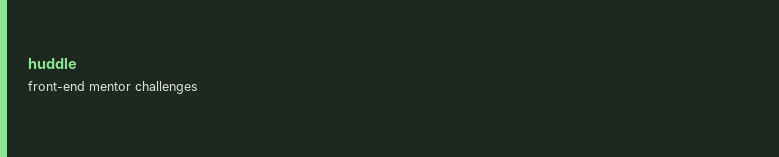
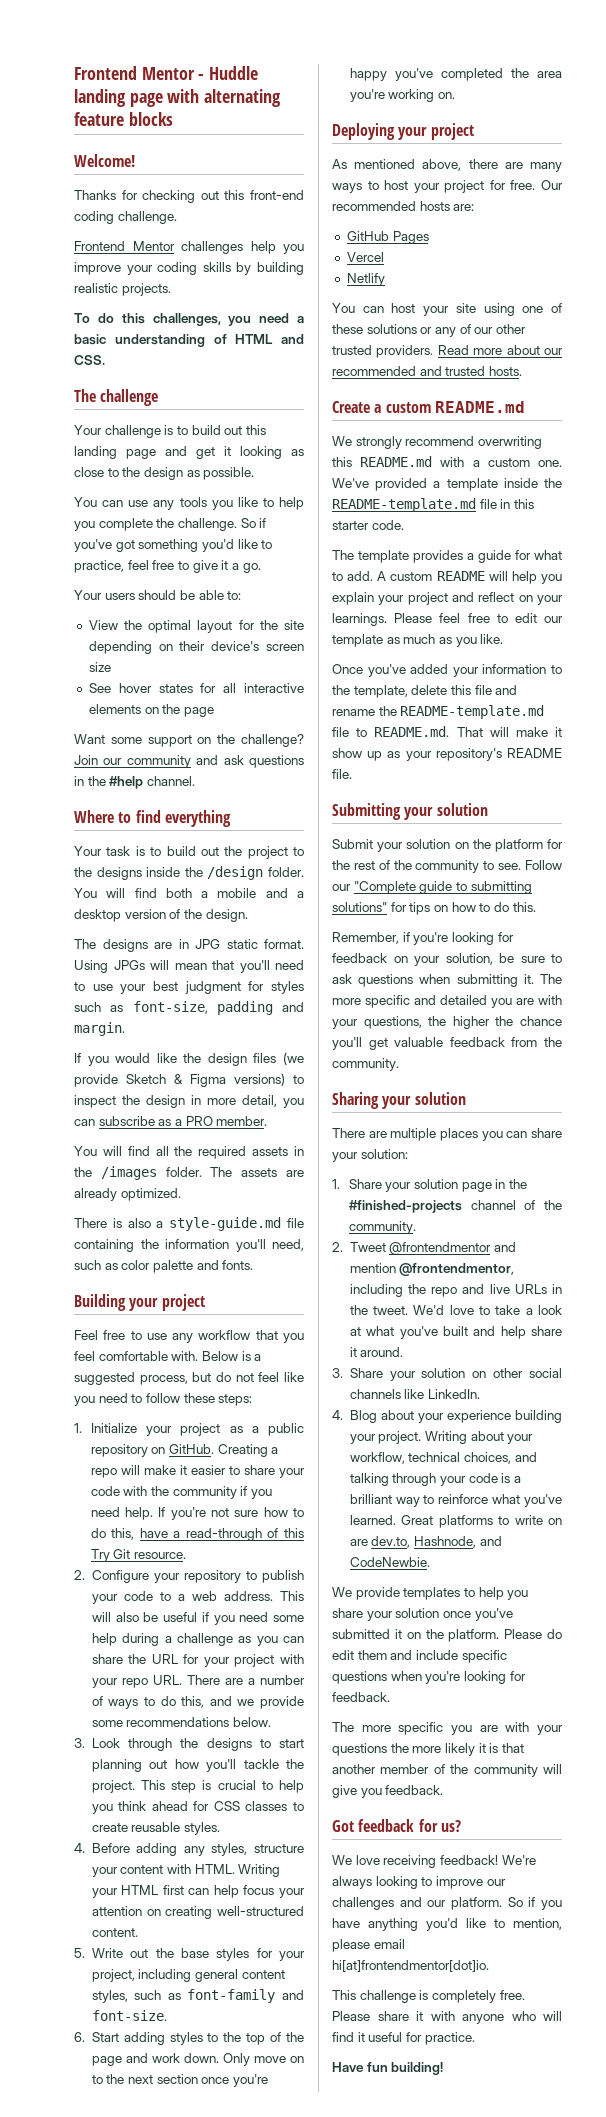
[28,58,77,69] [28,81,198,94] huddle // front-end mentor challenges -> [74,66,259,80] [74,89,282,107] [74,112,173,126] [74,154,135,167] [74,190,304,203] [74,211,177,224] [74,241,304,254] [74,262,304,275] [74,283,171,296] [74,313,304,326] [74,334,304,347] [74,355,105,365] [74,389,159,406] [74,425,266,438] [74,446,304,459] [74,467,255,480] [74,497,304,510] [74,518,267,531] [74,539,273,552] [74,560,261,573] [74,590,242,600] [88,620,304,633] [88,641,304,654] [88,662,111,672] [88,683,304,693] [88,704,214,717] [74,734,304,747] [74,755,304,768] [74,776,195,789] [74,810,231,827] [74,846,304,859] [74,866,304,880] [74,888,304,898] [74,909,248,922] [74,939,304,952] [74,960,304,973] [74,981,304,994] [74,1001,304,1015] [74,1022,125,1036] [74,1052,304,1066] [74,1073,304,1087] [74,1095,304,1108] [74,1116,268,1126] [74,1146,304,1159] [74,1166,304,1180] [74,1188,181,1201] [74,1217,304,1231] [74,1239,304,1252] [74,1260,254,1273] [74,1294,205,1311] [74,1330,304,1343] [74,1351,262,1361] [74,1372,304,1385] [74,1393,253,1406] [74,1423,304,1436] [90,1444,279,1457] [90,1465,305,1478] [90,1486,273,1499] [90,1507,304,1520] [90,1528,304,1541] [90,1549,187,1562] [74,1570,304,1583] [91,1591,304,1604] [91,1612,304,1625] [91,1633,304,1646] [91,1654,304,1667] [91,1675,305,1688] [91,1696,304,1709] [91,1717,272,1727] [74,1738,304,1751] [91,1759,304,1772] [91,1780,304,1793] [91,1801,304,1814] [91,1822,221,1835] [74,1843,304,1856] [91,1864,281,1877] [91,1885,305,1898] [91,1906,304,1919] [91,1928,138,1937] [74,1948,305,1961] [91,1969,285,1982] [91,1989,304,2003] [91,2010,167,2021] [74,2032,304,2045] [91,2053,304,2066] [91,2074,268,2087] [349,68,562,81] [349,89,456,102] [332,123,474,140] [332,159,562,172] [332,180,563,193] [332,201,475,211] [346,231,429,244] [346,252,384,262] [346,273,385,286] [332,303,562,316] [332,324,526,337] [332,345,563,358] [332,366,522,376] [332,401,525,413] [332,436,542,449] [332,456,562,467] [332,478,562,491] [332,498,534,512] [332,520,404,530] [332,550,562,563] [332,571,562,584] [332,592,563,605] [332,613,563,626] [332,634,504,647] [332,664,562,677] [332,685,518,698] [332,705,545,719] [332,726,562,737] [332,748,562,761] [332,769,352,779] [332,803,488,820] [332,839,563,852] [332,860,562,873] [332,881,532,894] [332,902,536,915] [332,932,514,945] [332,953,562,966] [332,974,562,987] [332,995,562,1008] [332,1016,562,1029] [332,1037,562,1050] [332,1058,399,1071] [332,1092,466,1109] [332,1128,562,1141] [332,1149,408,1162] [332,1179,528,1192] [348,1200,562,1213] [348,1221,416,1234] [332,1242,517,1255] [349,1263,515,1276] [349,1284,562,1297] [349,1305,562,1315] [349,1326,562,1339] [349,1347,404,1357] [332,1368,562,1381] [349,1389,481,1399] [332,1410,562,1423] [349,1431,534,1444] [349,1452,537,1464] [349,1473,521,1486] [349,1494,562,1507] [349,1515,562,1528] [349,1536,502,1548] [349,1557,430,1567] [332,1587,529,1600] [332,1608,513,1621] [332,1629,562,1642] [332,1650,507,1663] [332,1671,526,1684] [332,1692,390,1702] [332,1722,563,1735] [332,1743,524,1756] [332,1764,562,1777] [332,1785,444,1798] [332,1819,461,1832] [332,1855,536,1868] [332,1876,506,1889] [332,1897,562,1910] [332,1918,562,1931] [332,1939,405,1952] [332,1960,489,1972] [332,1990,525,2003] [332,2011,562,2024] [332,2032,475,2045] [332,2062,444,2075] Frontend Mentor - Huddle landing page with alternating feature blocks // Welcome! // Thanks for checking out this front-end coding challenge. // Frontend Mentor challenges help you improve your coding skills by building realistic projects. // To do this challenges, you need a basic understanding of HTML and CSS. // The challenge // Your challenge is to build out this landing page and get it looking as close to the design as possible. // You can use any tools you like to help you complete the challenge. So if you've got something you'd like to practice, feel free to give it a go. // Your users should be able to: // View the optimal layout for the site depending on their device's screen size // See hover states for all interactive elements on the page // Want some support on the challenge? Join our community and ask questions in the #help channel. // Where to find everything // Your task is to build out the project to the designs inside the /design folder. You will find both a mobile and a desktop version of the design. // The designs are in JPG static format. Using JPGs will mean that you'll need to use your best judgment for styles such as font-size, padding and margin. // If you would like the design files (we provide Sketch & Figma versions) to inspect the design in more detail, you can subscribe as a PRO member. // You will find all the required assets in the /images folder. The assets are already optimized. // There is also a style-guide.md file containing the information you'll need, such as color palette and fonts. // Building your project // Feel free to use any workflow that you feel comfortable with. Below is a suggested process, but do not feel like you need to follow these steps: // 1. Initialize your project as a public repository on GitHub. Creating a repo will make it easier to share your code with the community if you need help. If you're not sure how to do this, have a read-through of this Try Git resource. // 2. Configure your repository to publish your code to a web address. This will also be useful if you need some help during a challenge as you can share the URL for your project with your repo URL. There are a number of ways to do this, and we provide some recommendations below. // 3. Look through the designs to start planning out how you'll tackle the project. This step is crucial to help you think ahead for CSS classes to create reusable styles. // 4. Before adding any styles, structure your content with HTML. Writing your HTML first can help focus your attention on creating well-structured content. // 5. Write out the base styles for your project, including general content styles, such as font-family and font-size. // 6. Start adding styles to the top of the page and work down. Only move on to the next section once you're happy you've completed the area you're working on. // Deploying your project // As mentioned above, there are many ways to host your project for free. Our recommended hosts are: // GitHub Pages // Vercel // Netlify // You can host your site using one of these solutions or any of our other trusted providers. Read more about our recommended and trusted hosts. // Create a custom README.md // We strongly recommend overwriting this README.md with a custom one. We've provided a template inside the README-template.md file in this starter code. // The template provides a guide for what to add. A custom README will help you explain your project and reflect on your learnings. Please feel free to edit our template as much as you like. // Once you've added your information to the template, delete this file and rename the README-template.md file to README.md. That will make it show up as your repository's README file. // Submitting your solution // Submit your solution on the platform for the rest of the community to see. Follow our "Complete guide to submitting solutions" for tips on how to do this. // Remember, if you're looking for feedback on your solution, be sure to ask questions when submitting it. The more specific and detailed you are with your questions, the higher the chance you'll get valuable feedback from the community. // Sharing your solution // There are multiple places you can share your solution: // 1. Share your solution page in the #finished-projects channel of the community. // 2. Tweet @frontendmentor and mention @frontendmentor, including the repo and live URLs in the tweet. We'd love to take a look at what you've built and help share it around. // 3. Share your solution on other social channels like LinkedIn. // 4. Blog about your experience building your project. Writing about your workflow, technical choices, and talking through your code is a brilliant way to reinforce what you've learned. Great platforms to write on are dev.to, Hashnode, and CodeNewbie. // We provide templates to help you share your solution once you've submitted it on the platform. Please do edit them and include specific questions when you're looking for feedback. // The more specific you are with your questions the more likely it is that another member of the community will give you feedback. // Got feedback for us? // We love receiving feedback! We're always looking to improve our challenges and our platform. So if you have anything you'd like to mention, please email hi[at]frontendmentor[dot]io. // This challenge is completely free. Please share it with anyone who will find it useful for practice. // Have fun building!

